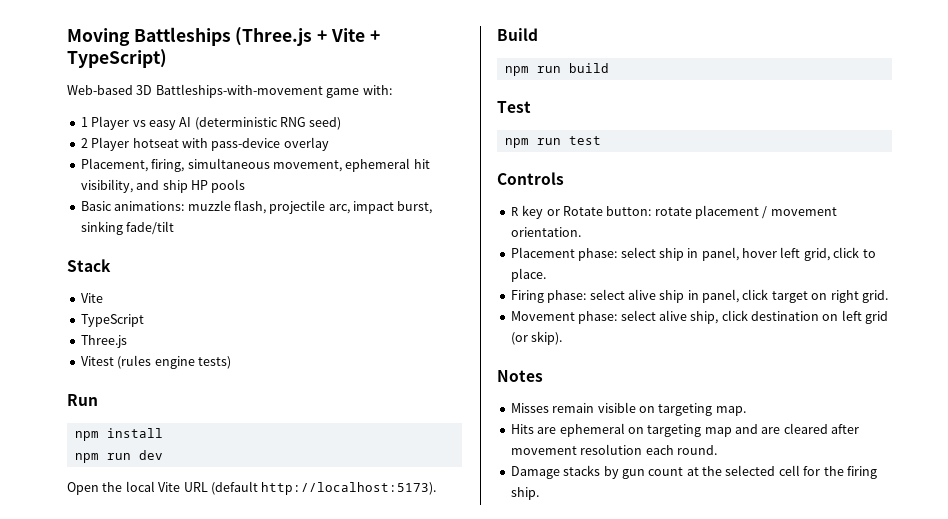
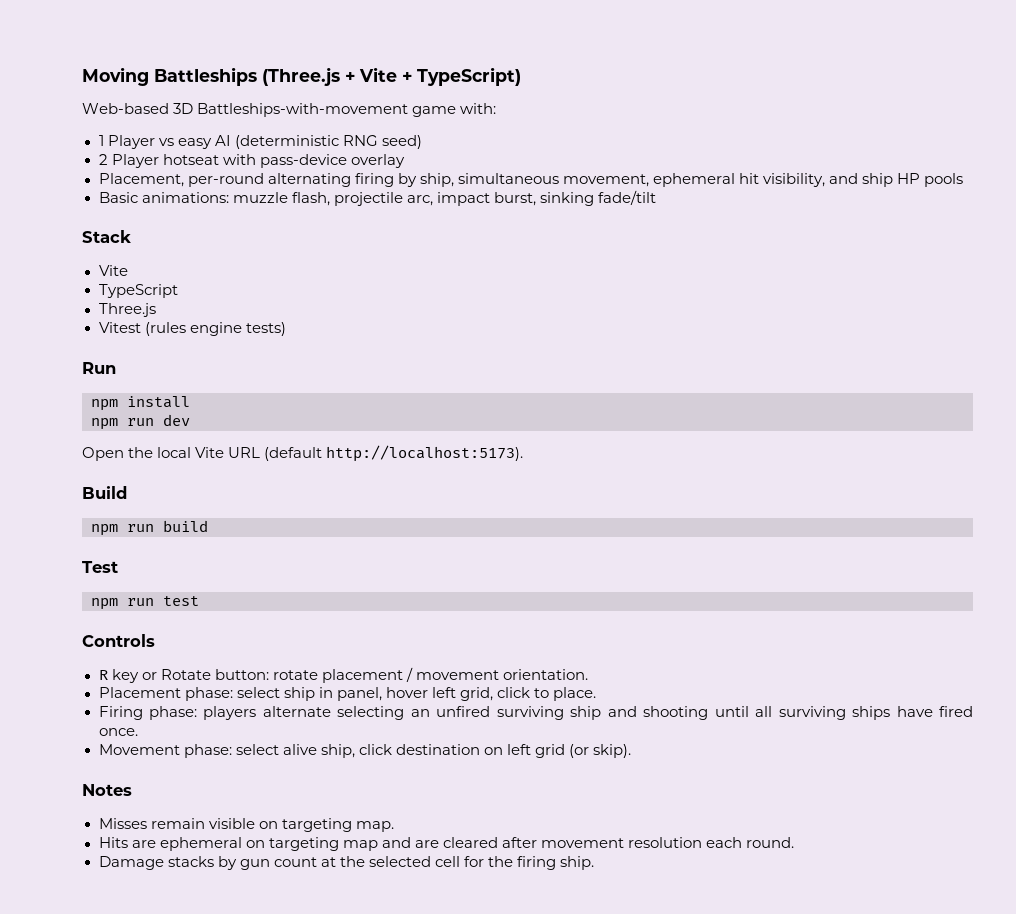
[151,159,185,172] firing, -> [187,173,454,187] per-round alternating firing by ship,
[589,289,888,303] select alive ship in panel, click target on right grid. -> [203,706,973,720] [98,728,138,736] players alternate selecting an unfired surviving ship and shooting until all surviving ships have fired once.

